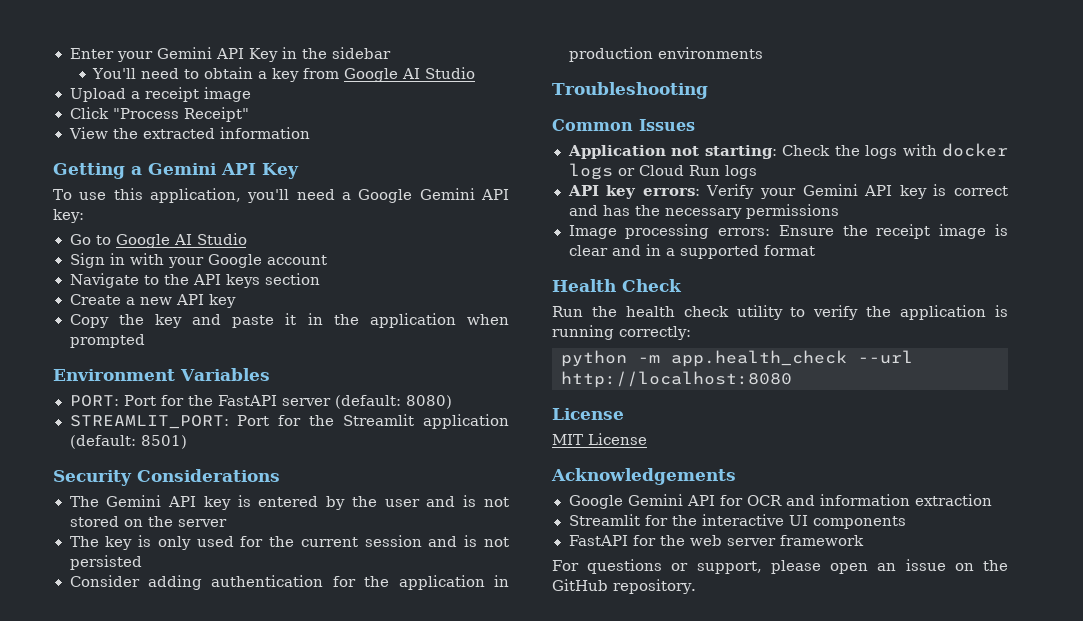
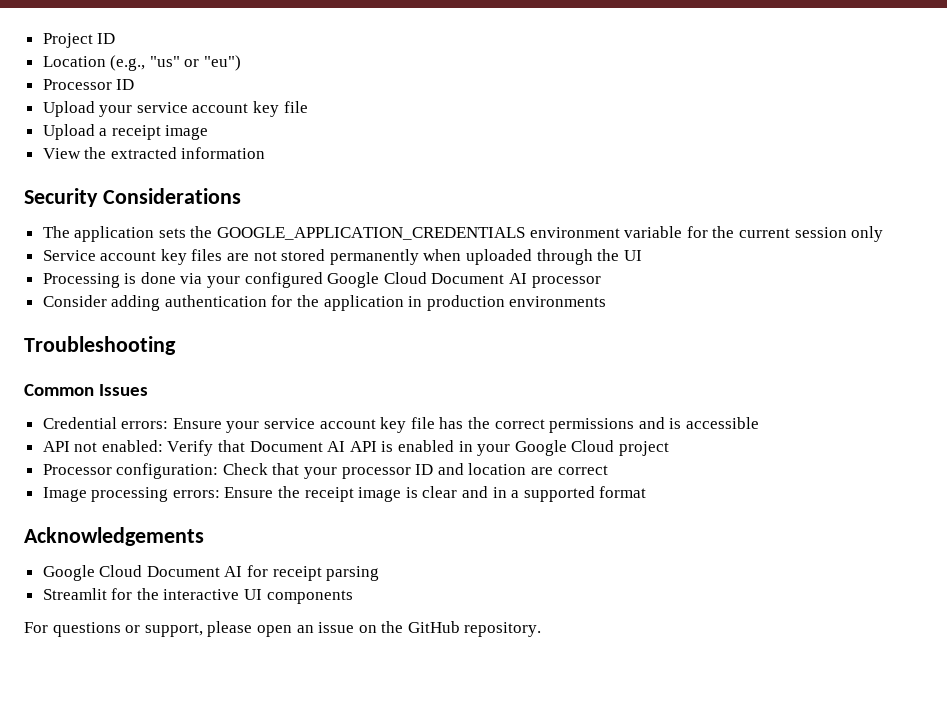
[69,47,391,62] [92,67,476,82] Enter your Gemini API Key in the sidebar // You'll need to obtain a key from Google AI Studio -> [42,33,116,48] [42,55,242,71] [42,79,135,90] [42,101,308,117] Project ID // Location (e.g., "us" or "eu") // Processor ID // Upload your service account key file
[69,107,249,122] // Click "Process Receipt" -> (209, 132) none
[53,163,299,179] [53,188,510,203] [53,209,84,223] [69,233,247,248] [69,253,327,268] [69,273,320,288] [69,294,236,308] [69,313,510,328] [69,334,145,348] [53,368,270,381] [69,395,453,409] [69,414,509,429] [69,435,187,449] [53,469,280,486] [69,495,509,510] [69,516,227,527] [69,535,509,550] [69,555,142,570] Getting a Gemini API Key // To use this application, you'll need a Google Gemini API key: // Go to Google AI Studio // Sign in with your Google account // Navigate to the API keys section // Create a new API key // Copy the key and paste it in the application when prompted // Environment Variables // PORT: Port for the FastAPI server (default: 8080) // STREAMLIT_PORT: Port for the Streamlit application (default: 8501) // Security Considerations // The Gemini API key is entered by the user and is not stored on the server // The key is only used for the current session and is not persisted -> [24,188,241,207] [42,226,884,242] [42,249,642,265] [42,272,601,288] Security Considerations // The application sets the GOOGLE_APPLICATION_CREDENTIALS environment variable for the current session only // Service account key files are not stored permanently when uploaded through the UI // Processing is done via your configured Google Cloud Document AI processor
[567,143,1008,159] [568,163,757,180] [567,184,1008,199] [568,204,839,219] Application not starting: Check the logs with docker logs or Cloud Run logs // API key errors: Verify your Gemini API key is correct and has the necessary permissions -> [42,417,759,433] [42,440,669,456] [42,463,608,479] Credential errors: Ensure your service account key file has the correct permissions and is accessible // API not enabled: Verify that Document AI API is enabled in your Google Cloud project // Processor configuration: Check that your processor ID and location are correct
[552,279,682,292] [552,305,1008,320] [552,325,691,340] [561,350,913,367] [561,371,792,388] [552,408,624,420] [552,433,647,445] [551,468,736,485] [568,494,992,509] Health Check // Run the health check utility to verify the application is running correctly: // python -m app.health_check --url http://localhost:8080 // License // MIT License // Acknowledgements // Google Gemini API for OCR and information extraction -> [24,527,204,546] [42,565,380,581] Acknowledgements // Google Cloud Document AI for receipt parsing
[568,535,865,546] // FastAPI for the web server framework -> (353, 597) none

